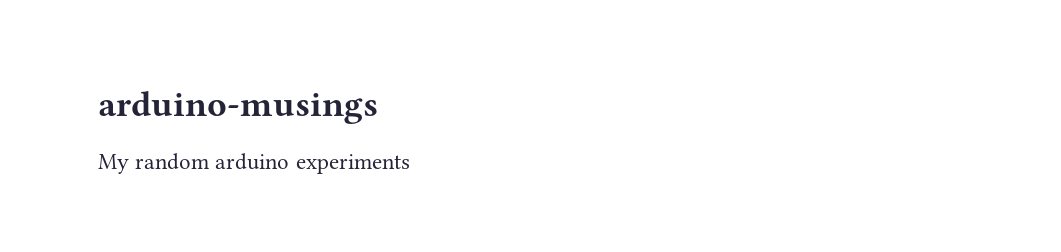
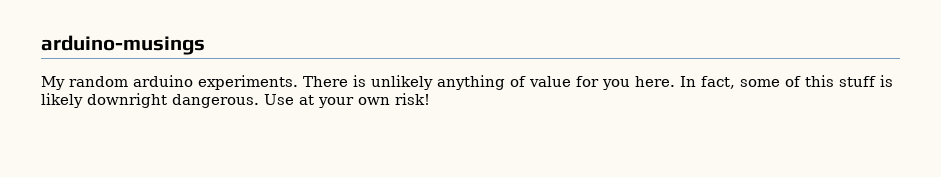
[295,154,410,174] experiments -> [198,75,893,90] [41,93,430,108] experiments. There is unlikely anything of value for you here. In fact, some of this stuff is likely downright dangerous. Use at your own risk!

